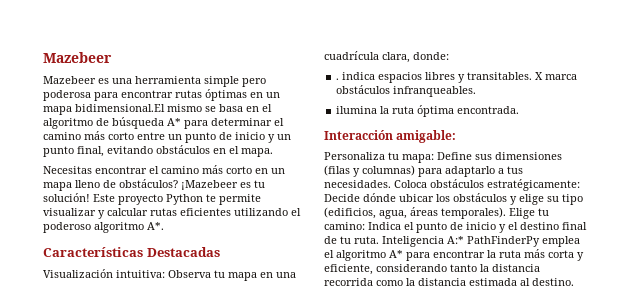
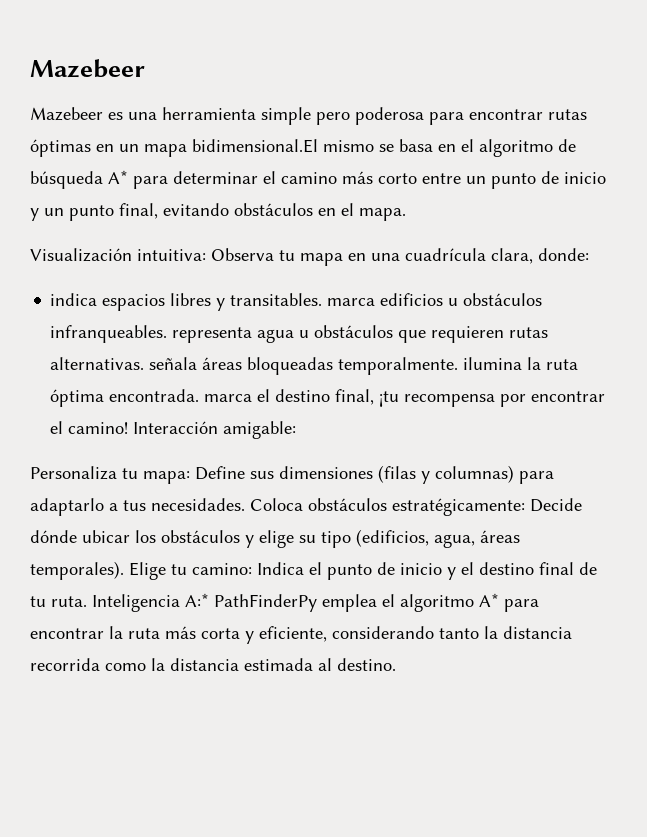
[43,165,285,174] [43,179,265,191] [43,193,261,205] [43,208,301,219] [43,222,164,233] [43,247,220,257] // Necesitas encontrar el camino más corto en un mapa lleno de obstáculos? ¡Mazebeer es tu solución! Este proyecto Python te permite visualizar y calcular rutas eficientes utilizando el poderoso algoritmo A*. // Características Destacadas -> (406, 214) none
[336,78,340,80] . -> (589, 254) none
[535,72,578,80] X marca -> [327,293,459,306] marca edificios u
(477, 91) // -> [172,325,549,343] [50,357,459,375] representa agua u obstáculos que requieren rutas alternativas. señala áreas bloqueadas temporalmente.
(520, 110) // -> [204,389,606,407] [50,421,129,434] marca el destino final, ¡tu recompensa por encontrar el camino!

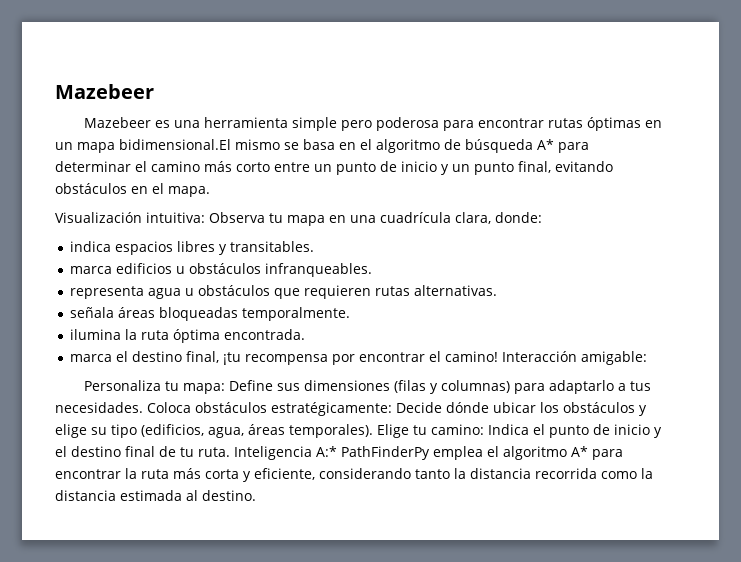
(323, 299) none -> (315, 246) //
(168, 334) none -> (373, 270) //
(145, 363) none -> (498, 290) //
(459, 366) none -> (351, 314) //
(200, 395) none -> (306, 334) //

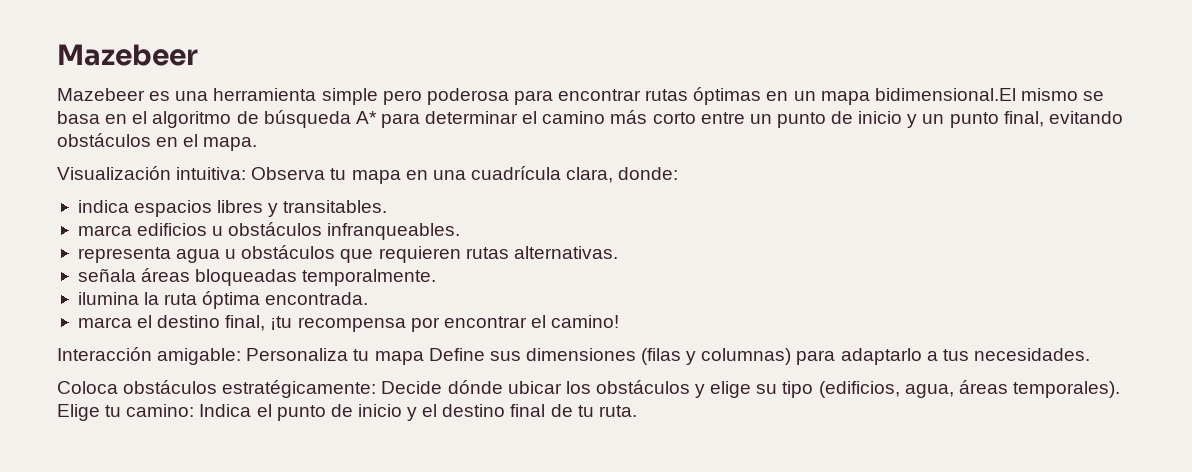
(499, 356) none -> (620, 321) //
(648, 358) // -> (242, 356) none
[182,383,225,394] mapa: -> [374,351,424,365] mapa
(143, 407) none -> (1090, 354) //
[234,446,623,460] [55,468,653,482] [55,490,256,501] Inteligencia A:* PathFinderPy emplea el algoritmo A* para encontrar la ruta más corta y eficiente, considerando tanto la distancia recorrida como la distancia estimada al destino. -> (637, 411) none

